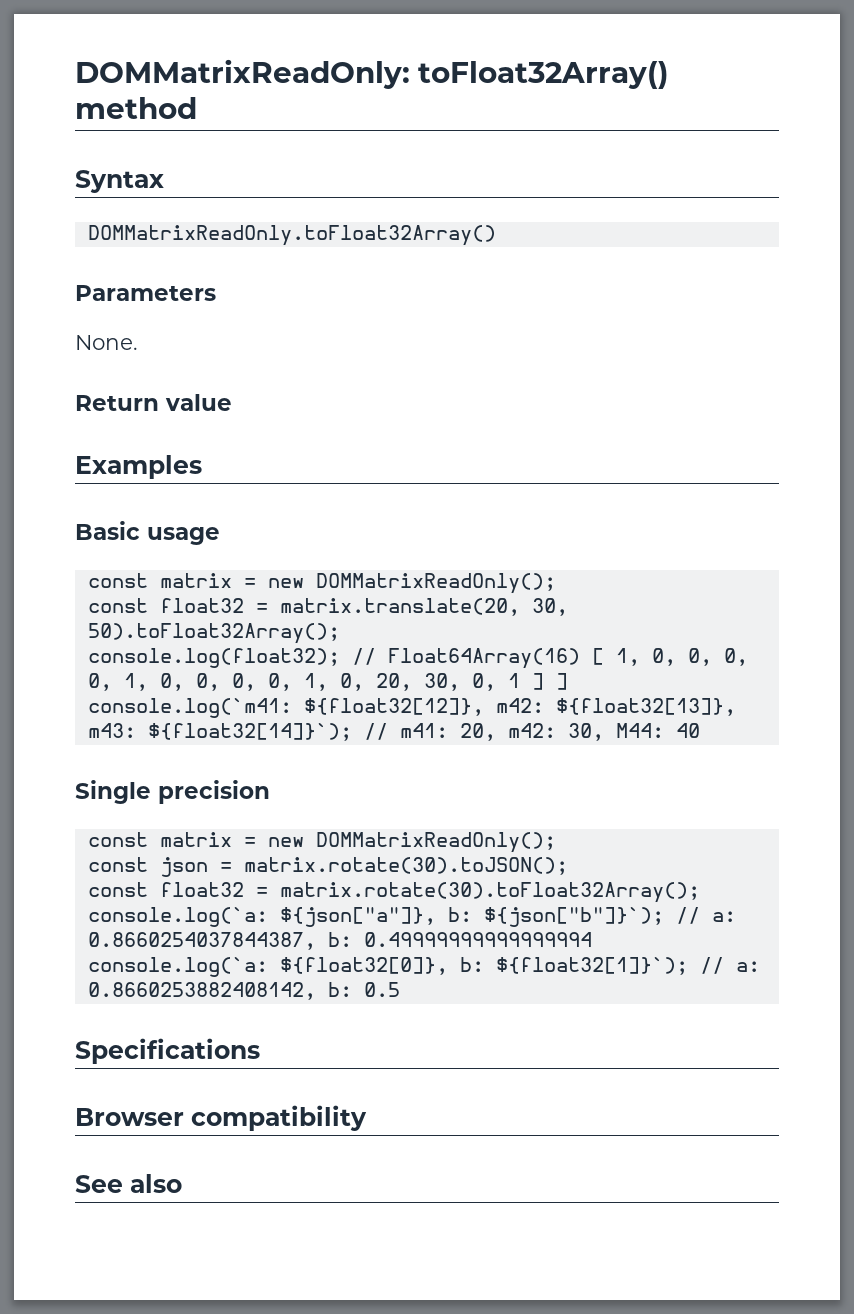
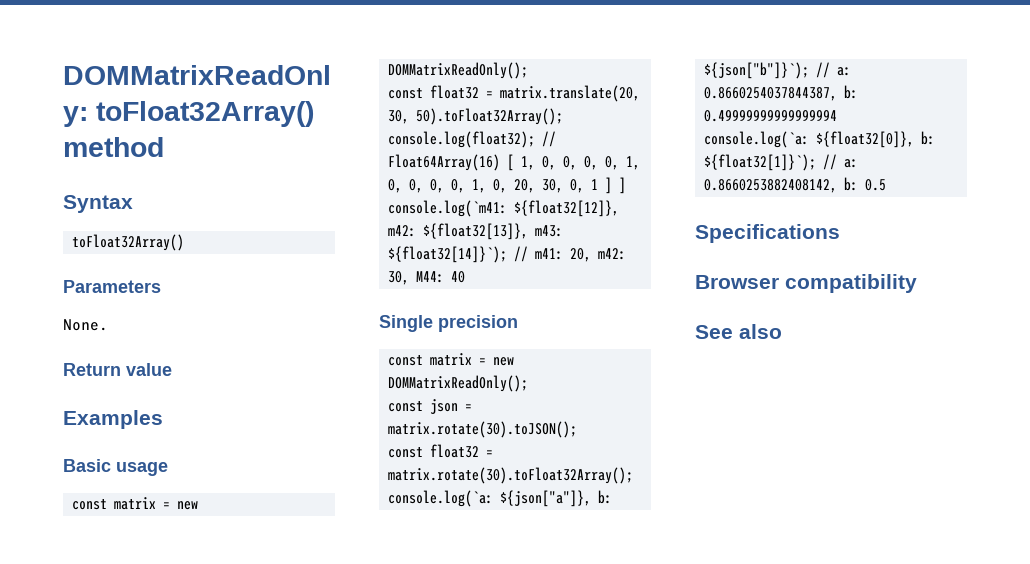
[87,225,496,246] DOMMatrixReadOnly.toFloat32Array() -> [72,234,185,251] toFloat32Array()

